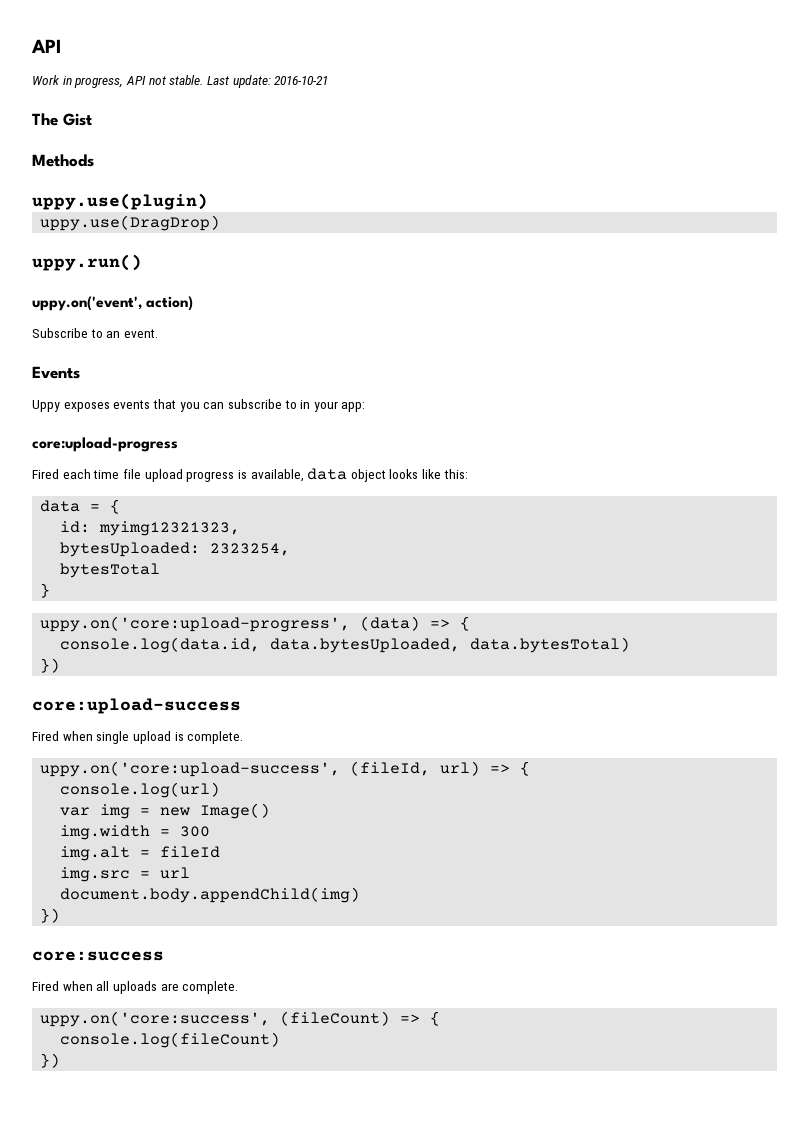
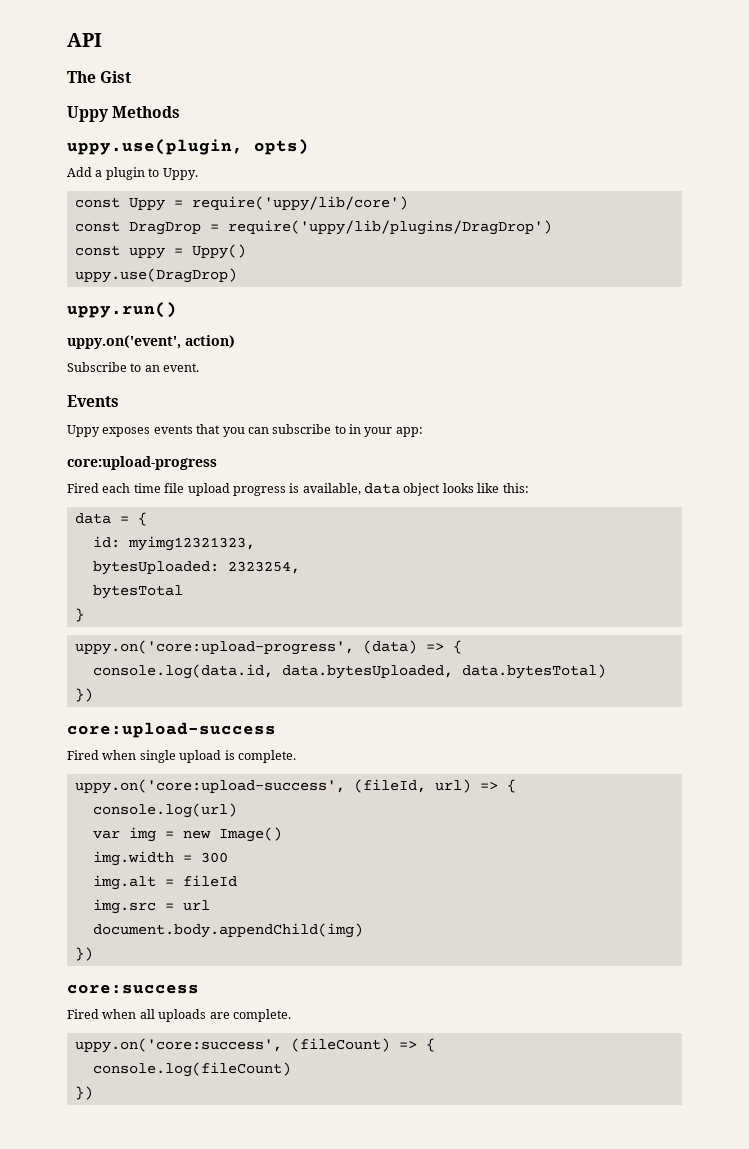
[31,39,61,53] [32,75,329,88] API // Work in progress, API not stable. Last update: 2016-10-21 -> [67,33,102,47] API
(92, 119) none -> [67,106,108,122] Uppy
[32,193,208,210] uppy.use(plugin) -> [67,139,309,155] [67,167,198,180] [74,196,408,211] [74,220,552,235] [74,244,246,259] uppy.use(plugin, opts) // Add a plugin to Uppy. // const Uppy = require('uppy/lib/core') // const DragDrop = require('uppy/lib/plugins/DragDrop') // const uppy = Uppy()

